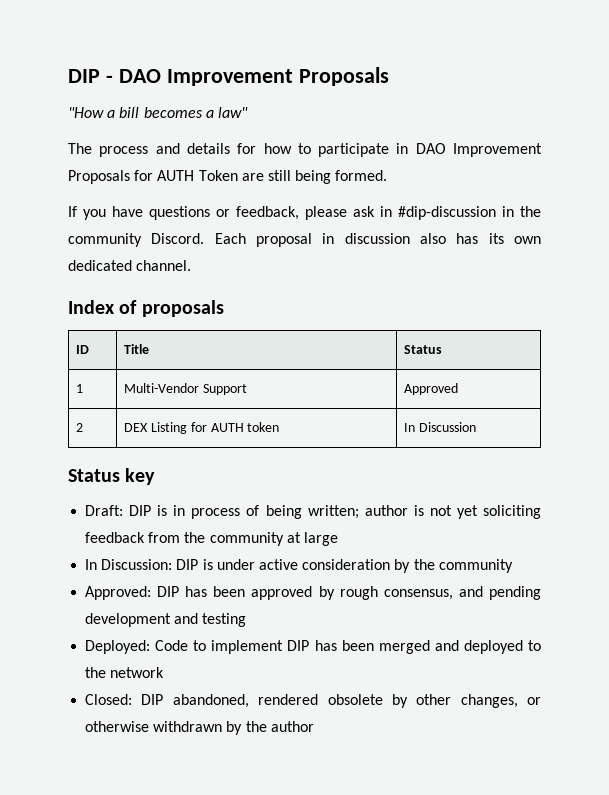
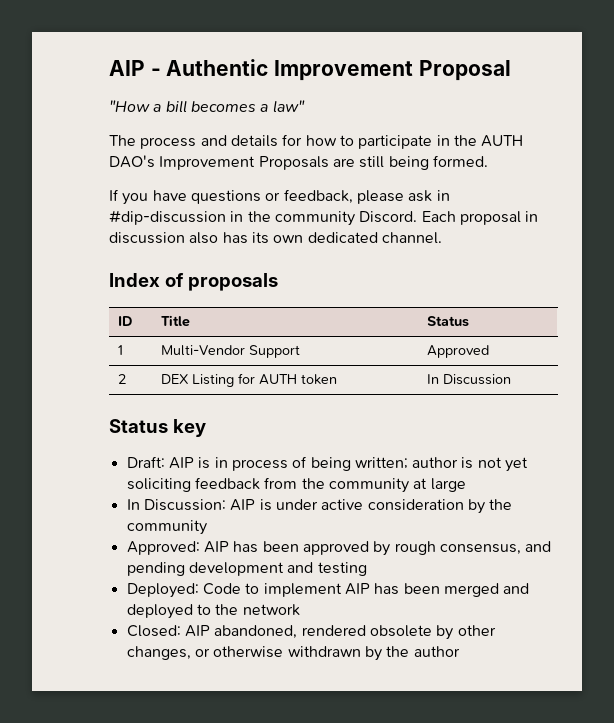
[68,67,389,86] DIP - DAO Improvement Proposals -> [109,59,511,81] AIP - Authentic Improvement Proposal
[415,143,542,157] [68,170,238,184] DAO Improvement Proposals for AUTH Token -> [453,135,524,147] [109,155,329,170] the AUTH DAO's Improvement Proposals
[129,505,152,516] DIP -> [168,457,194,469] AIP
[176,559,199,570] DIP -> [230,499,256,511] AIP
[157,586,180,597] DIP -> [203,541,229,553] AIP
[287,640,310,651] DIP -> [344,583,370,595] AIP
[141,694,164,705] DIP -> [184,625,210,637] AIP

